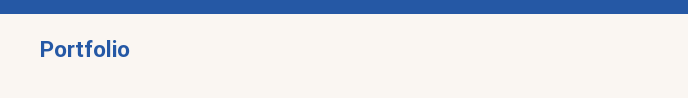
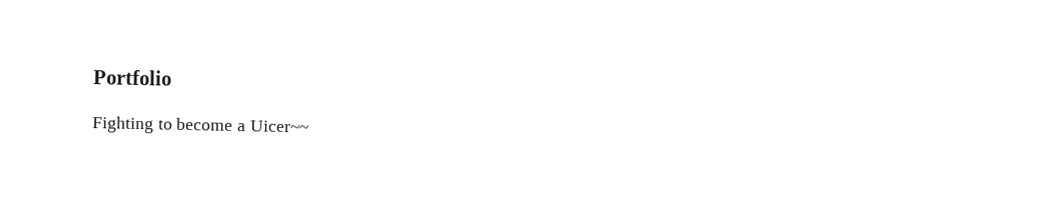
(130, 48) none -> [92,116,309,134] // Fighting to become a Uicer~~

